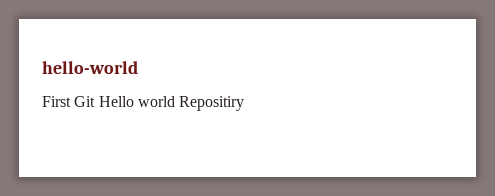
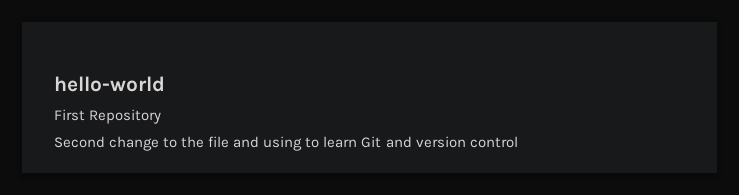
[74,96,245,111] Git Hello world Repositiry -> [89,109,162,124] [54,136,518,151] Repository // Second change to the file and using to learn Git and version control

